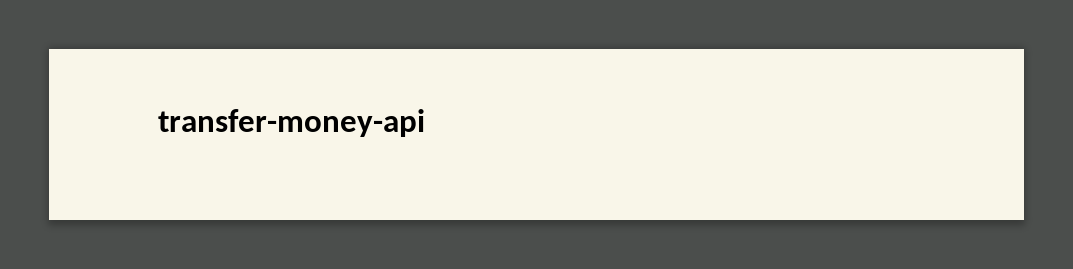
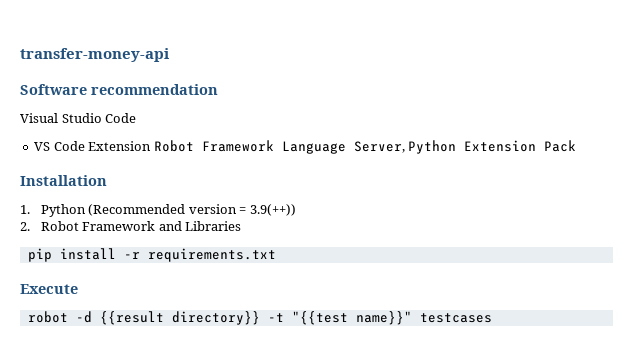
(425, 123) none -> [20,84,218,95] [20,113,137,123] [34,140,577,154] [20,175,107,186] [20,204,296,217] [20,221,242,231] [27,248,276,262] [20,284,78,294] [27,311,492,325] // Software recommendation // Visual Studio Code // VS Code Extension Robot Framework Language Server, Python Extension Pack // Installation // 1. Python (Recommended version = 3.9(++)) // 2. Robot Framework and Libraries // pip install -r requirements.txt // Execute // robot -d {{result directory}} -t "{{test name}}" testcases

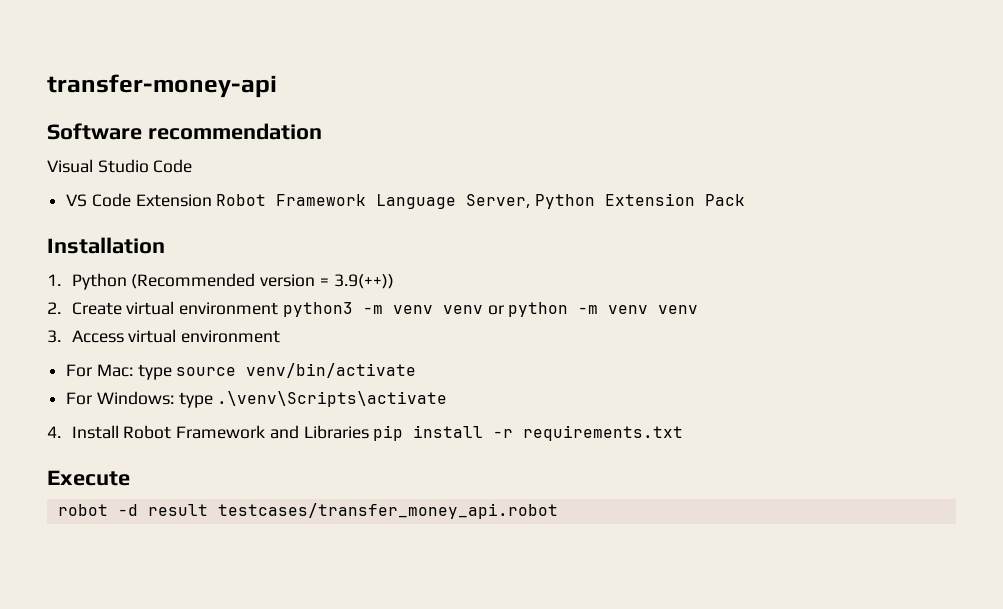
(30, 226) none -> [71,301,699,317] [47,329,281,343] [66,363,417,380] [66,391,448,408] [47,425,119,439] Create virtual environment python3 -m venv venv or python -m venv venv // 3. Access virtual environment // For Mac: type source venv/bin/activate // For Windows: type .\venv\Scripts\activate // 4. Install
(242, 226) // -> (369, 432) none
[99,311,492,325] {{result directory}} -t "{{test name}}" testcases -> [147,503,558,519] result testcases/transfer_money_api.robot

